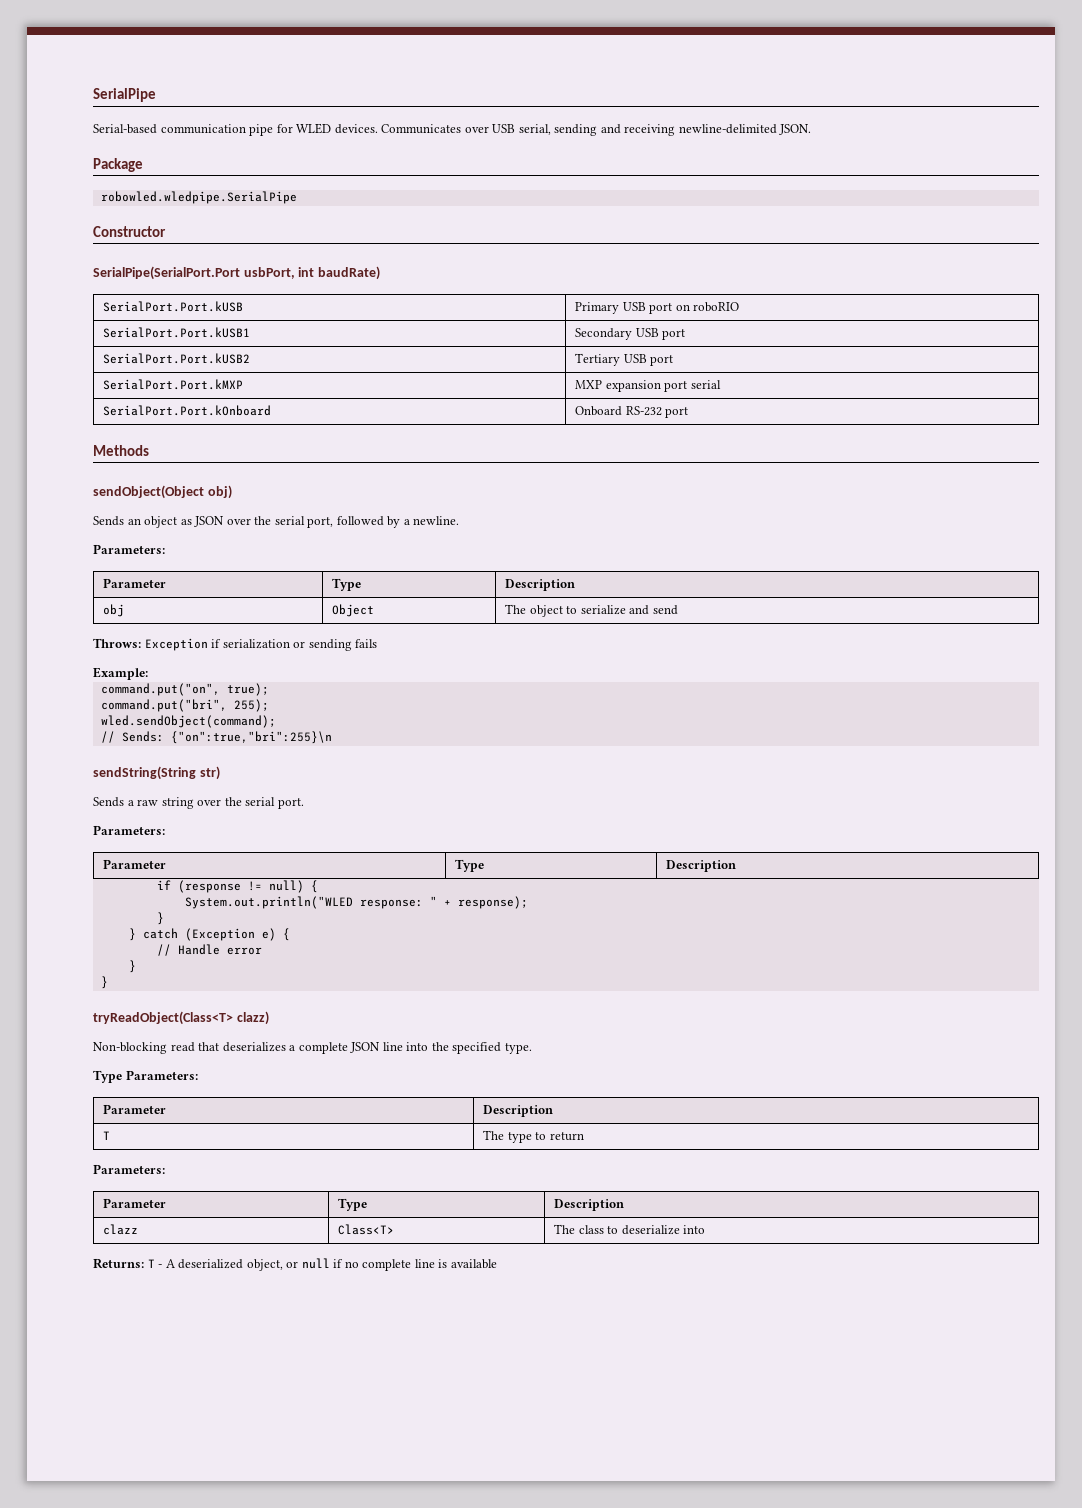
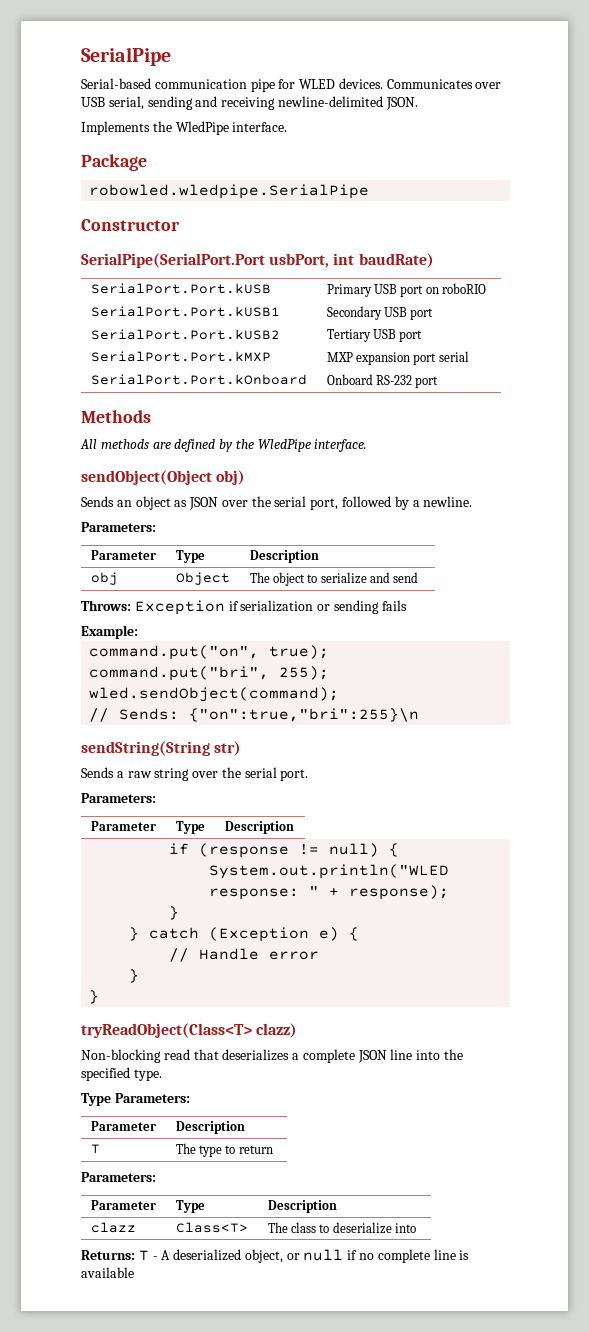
(812, 129) none -> [81,121,288,135] // Implements the WledPipe interface.
(149, 450) none -> [80,439,368,452] // All methods are defined by the WledPipe interface.

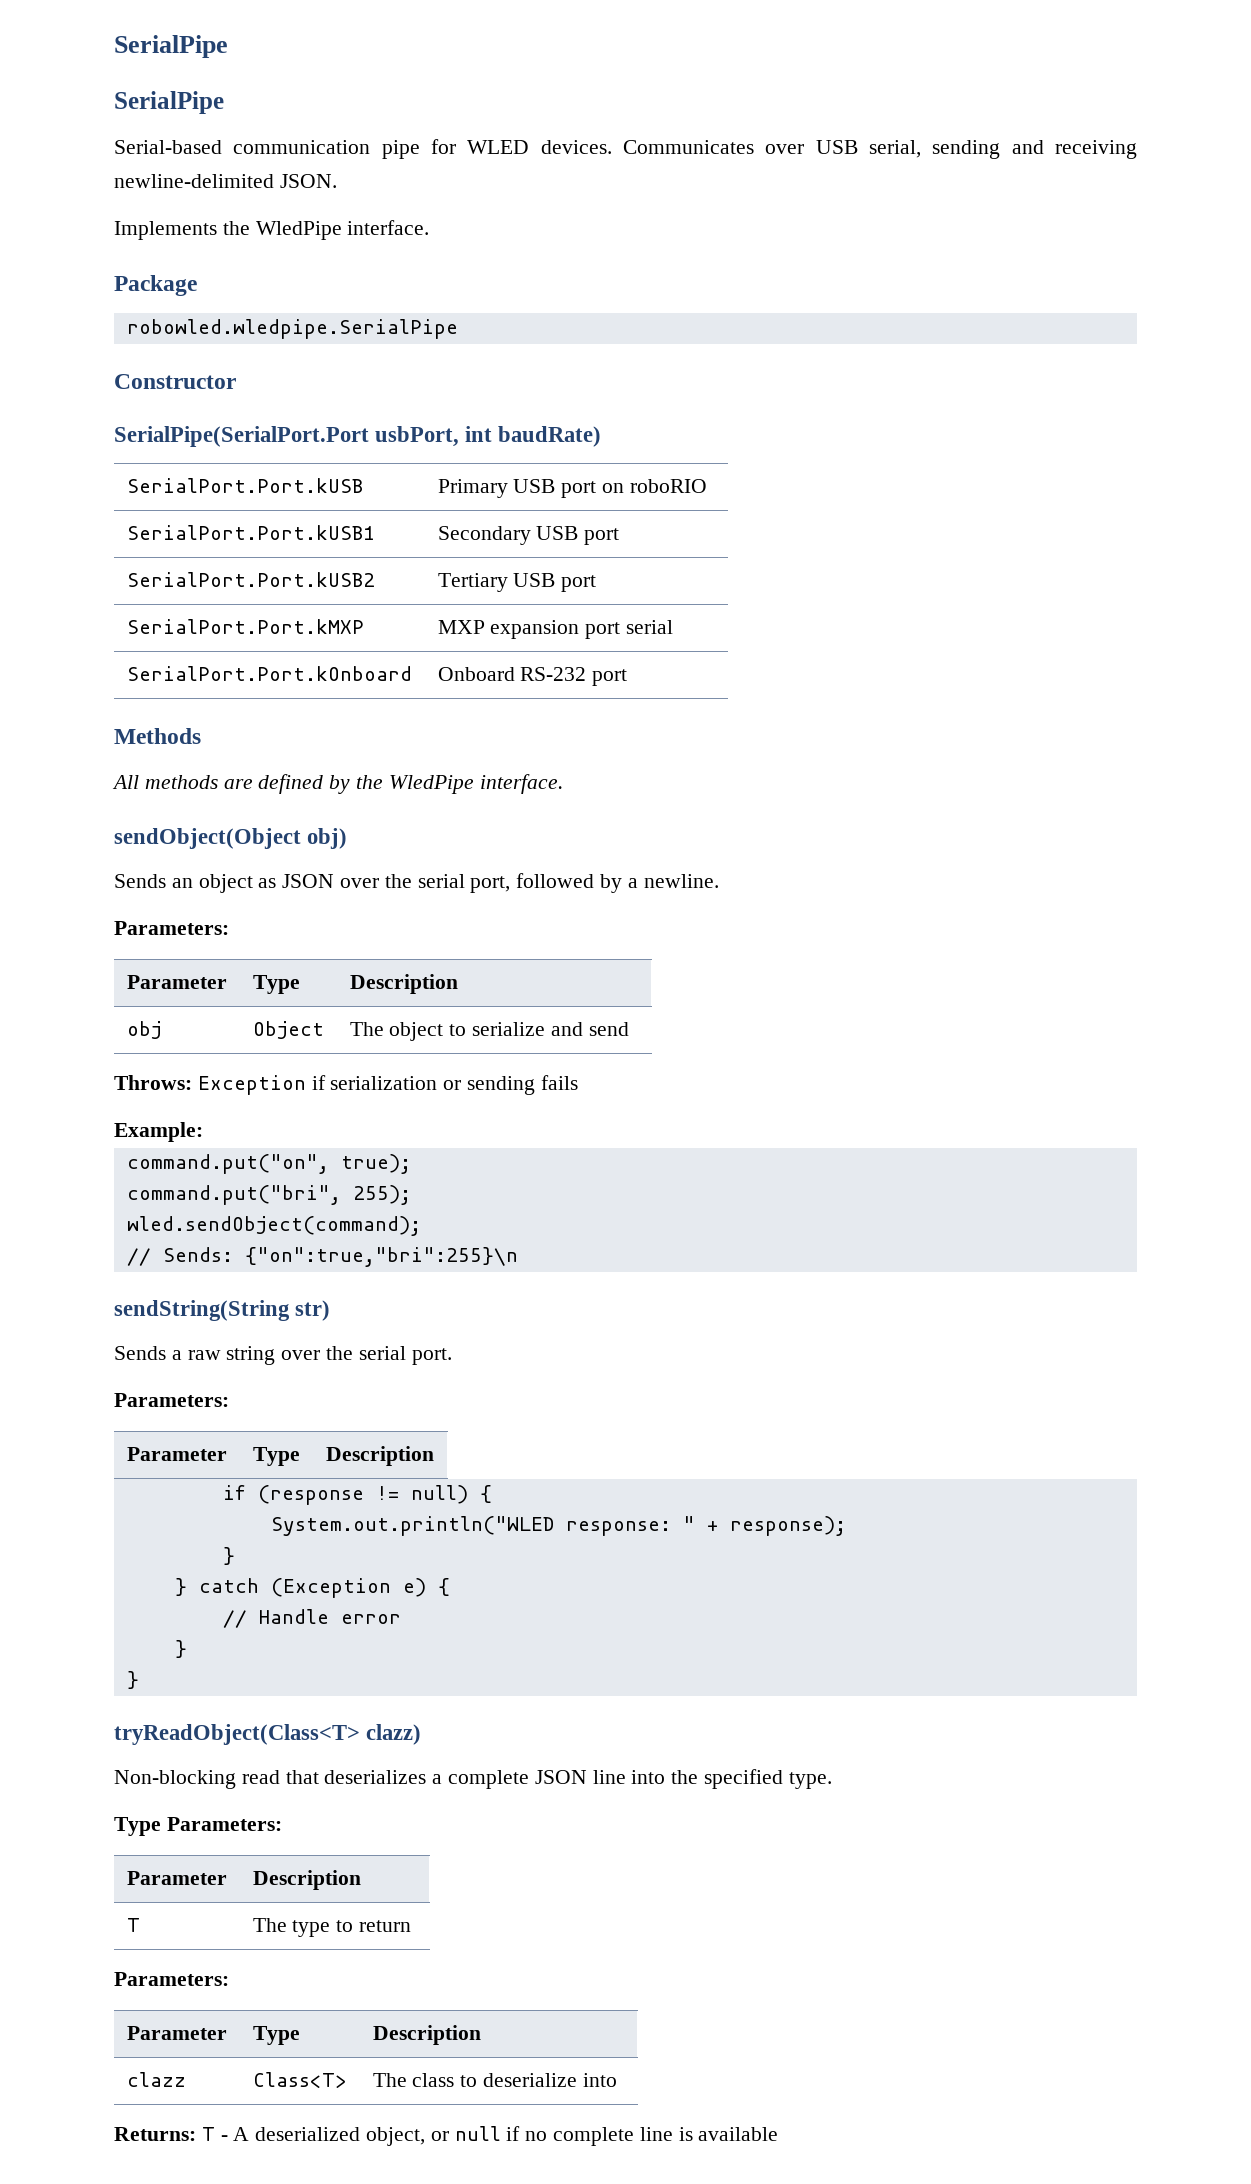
[81,47,171,66] SerialPipe -> [114,35,228,58] [114,91,224,114] SerialPipe // SerialPipe

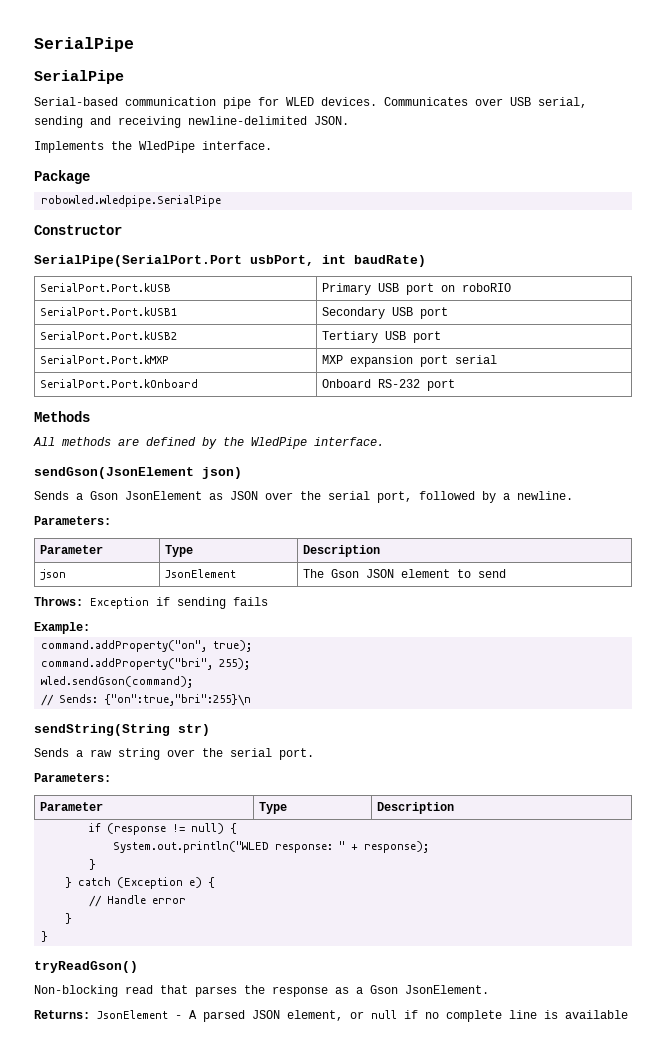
[114,828,348,849] [114,874,253,893] sendObject(Object obj) // Sends an object -> [34,467,242,479] [34,491,202,500] sendGson(JsonElement json) // Sends a Gson JsonElement
[126,1021,162,1039] [252,1021,324,1039] [349,1022,583,1041] obj | Object | The object to serialize and -> [39,569,66,580] [164,569,236,578] [302,569,471,578] json | JsonElement | The Gson JSON element to
[330,1076,462,1090] serialization or -> (170, 601) none
[126,1154,329,1174] command.put("on", -> [41,640,208,652] command.addProperty("on",
[126,1185,341,1205] command.put("bri", -> [41,658,214,670] command.addProperty("bri",
[126,1216,421,1236] wled.sendObject(command); -> [41,676,194,688] wled.sendGson(command);
[114,1724,422,1745] tryReadObject(Class<T> clazz) -> [34,961,138,973] tryReadGson()
[324,1769,832,1789] [114,1817,282,1836] [126,1871,227,1885] [252,1870,361,1890] [126,1918,140,1932] [252,1918,412,1937] [114,1972,229,1986] [126,2026,227,2040] [252,2026,300,2045] [372,2025,481,2045] [126,2072,186,2087] [252,2072,347,2088] [372,2073,617,2087] deserializes a complete JSON line into the specified type. // Type Parameters: // Parameter | Description // T | The type to return // Parameters: // Parameter | Type | Description // clazz | Class<T> | The class to deserialize into -> [195,985,489,997] parses the response as a Gson JsonElement.
[201,2127,215,2141] T -> [97,1010,168,1019] JsonElement
[255,2127,426,2146] deserialized object, -> [203,1010,343,1022] parsed JSON element,

